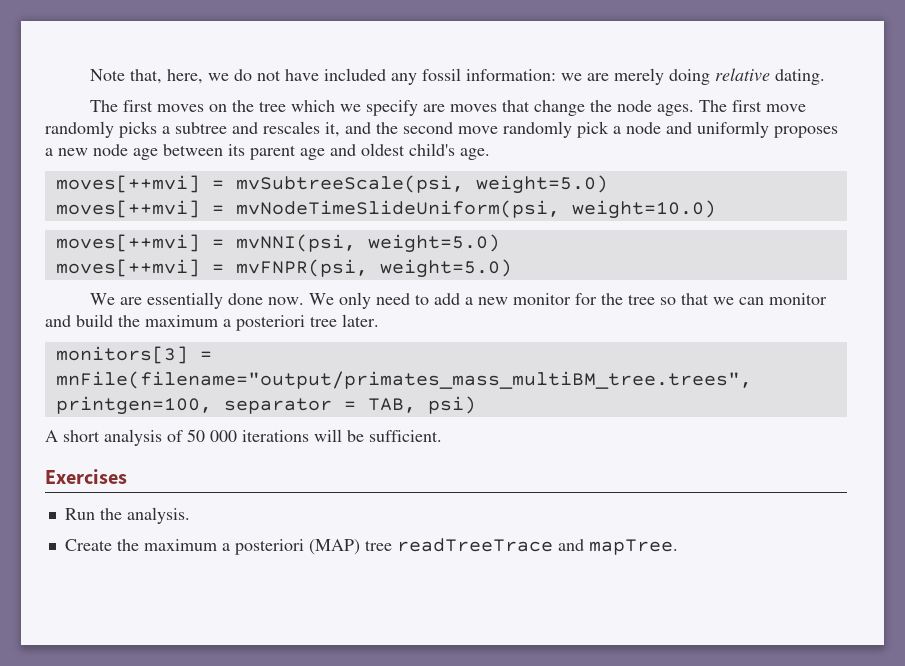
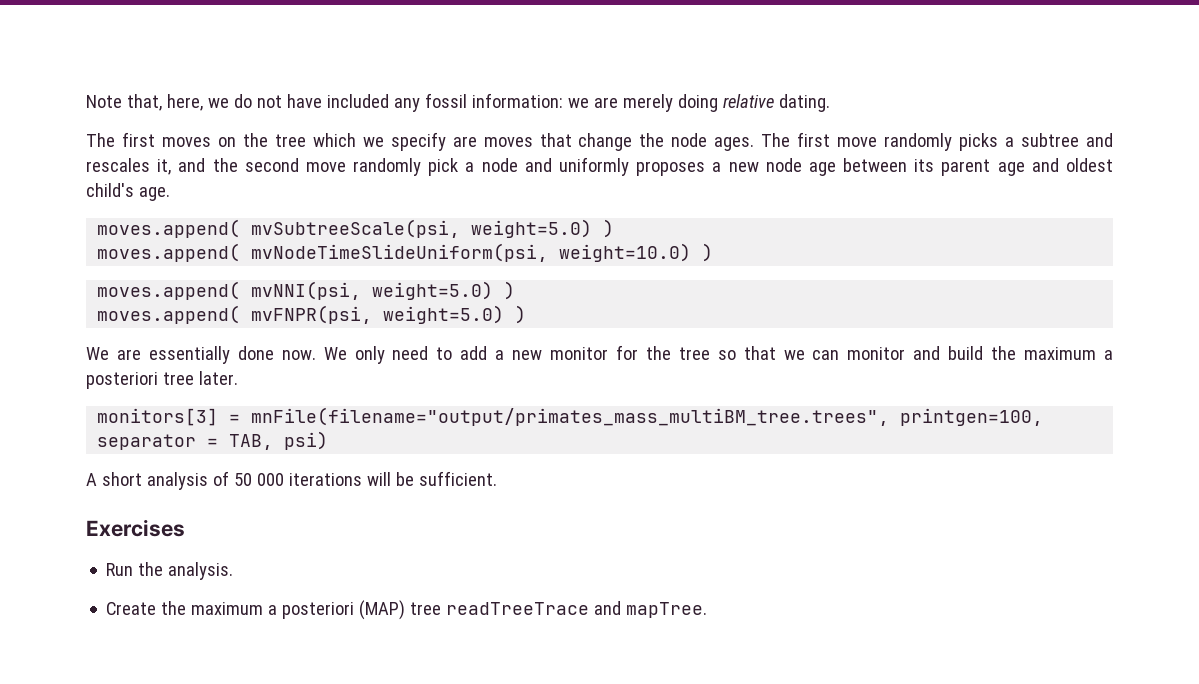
[55,175,224,193] moves[++mvi] = -> [97,219,241,238] moves.append(
[55,200,224,218] // moves[++mvi] = -> [603,219,615,238] [97,243,241,262] ) // moves.append(
[55,234,224,252] // moves[++mvi] = -> [702,243,714,262] [97,281,241,300] ) // moves.append(
[55,259,224,277] // moves[++mvi] = -> [504,281,516,300] [97,305,241,324] ) // moves.append(
(512, 268) none -> [515,305,527,324] )

